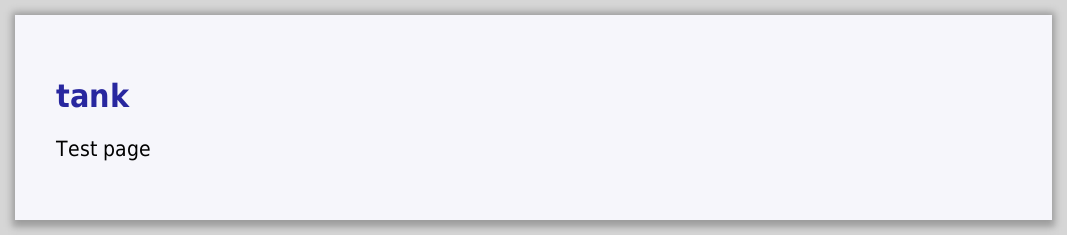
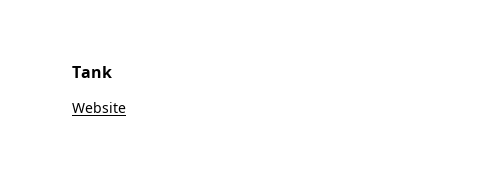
[56,82,130,108] [55,140,151,161] tank // Test page -> [72,66,112,78] [72,102,126,113] Tank // Website

